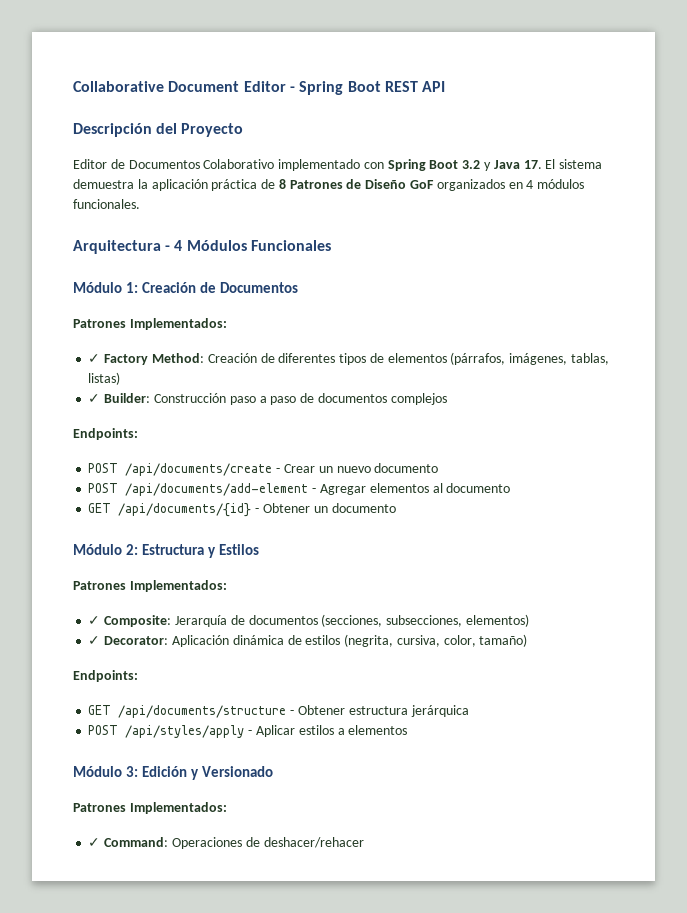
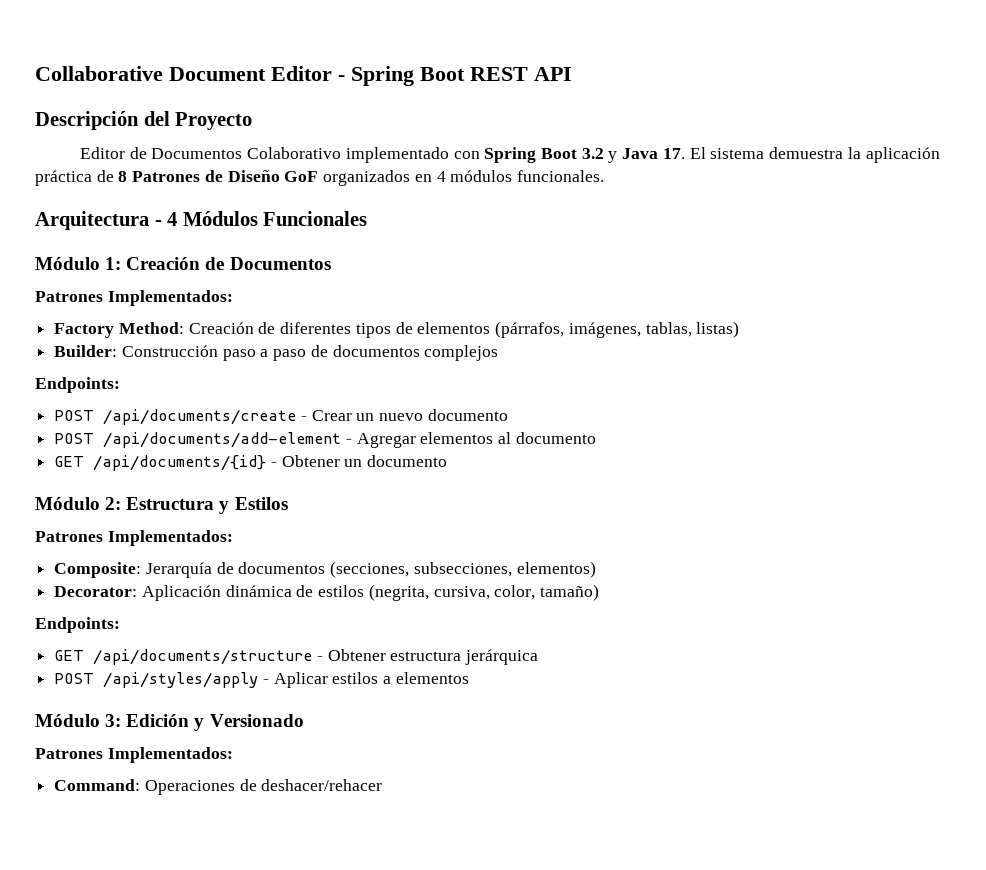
[88,354,101,363] ✓ -> (233, 298) none
[88,394,101,403] ✓ -> (740, 329) none
[88,616,101,625] ✓ -> (233, 538) none
[88,636,101,645] ✓ -> (596, 569) none
[88,838,101,847] ✓ -> (233, 755) none

